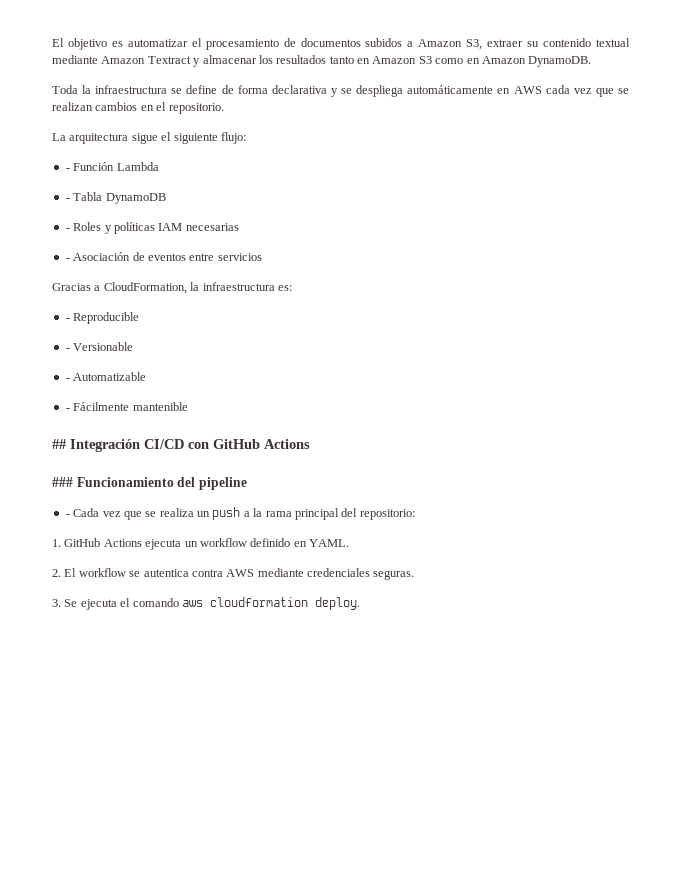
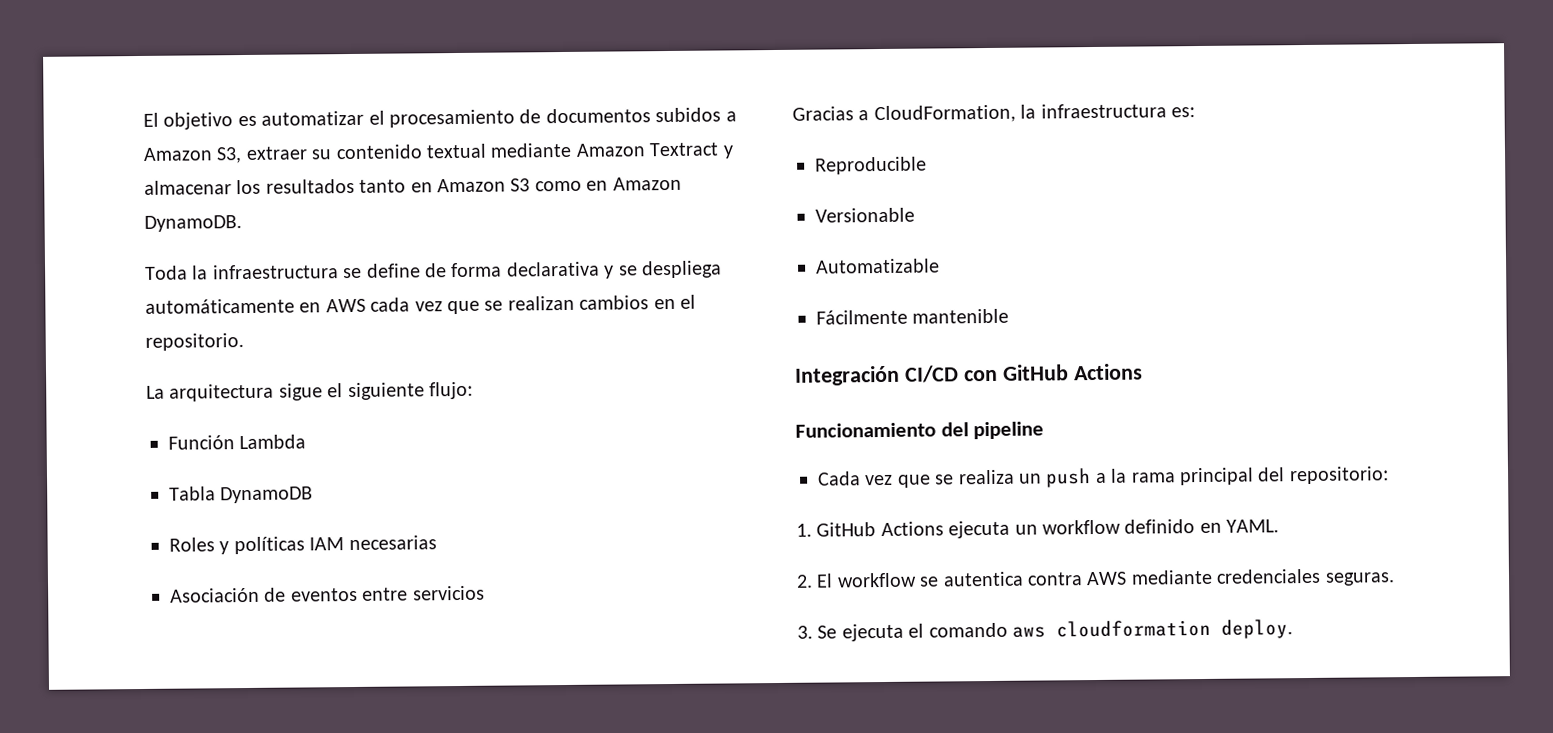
[65,168,70,171] - -> (473, 390) none
[65,198,70,201] - -> (307, 442) none
[65,228,70,231] - -> (314, 495) none
[65,258,70,261] - -> (437, 543) none
[65,318,70,321] - -> (1195, 112) none
[65,348,70,351] - -> (927, 165) none
[65,378,70,381] - -> (915, 215) none
[65,408,70,411] - -> (940, 266) none
[52,439,67,449] ## -> (1010, 316) none
[52,477,73,487] ### -> (1143, 372) none
[65,514,70,517] - -> (1045, 430) none

